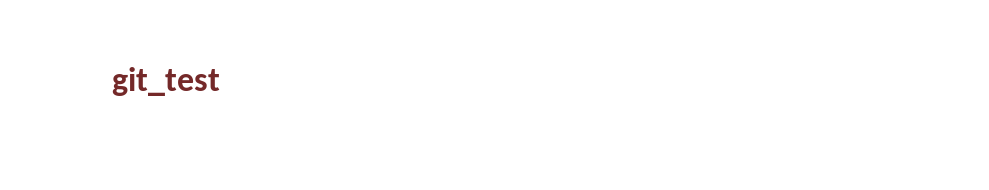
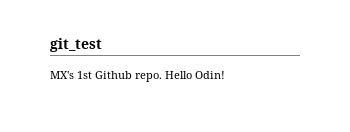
(220, 81) none -> [50,71,225,82] // MX's 1st Github repo. Hello Odin!

